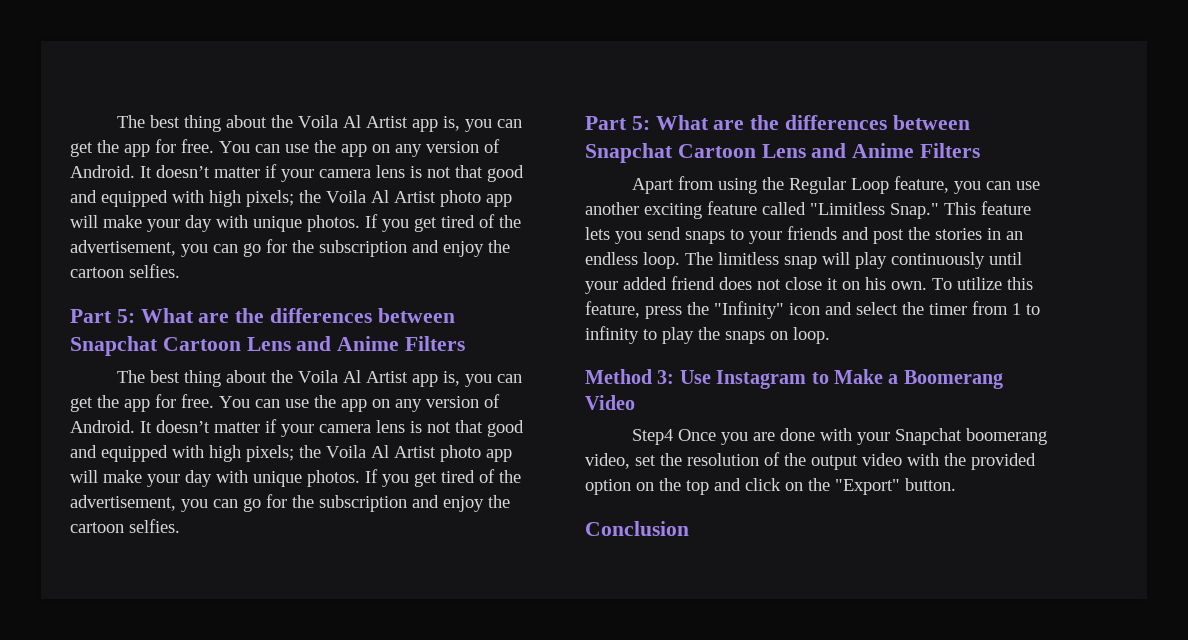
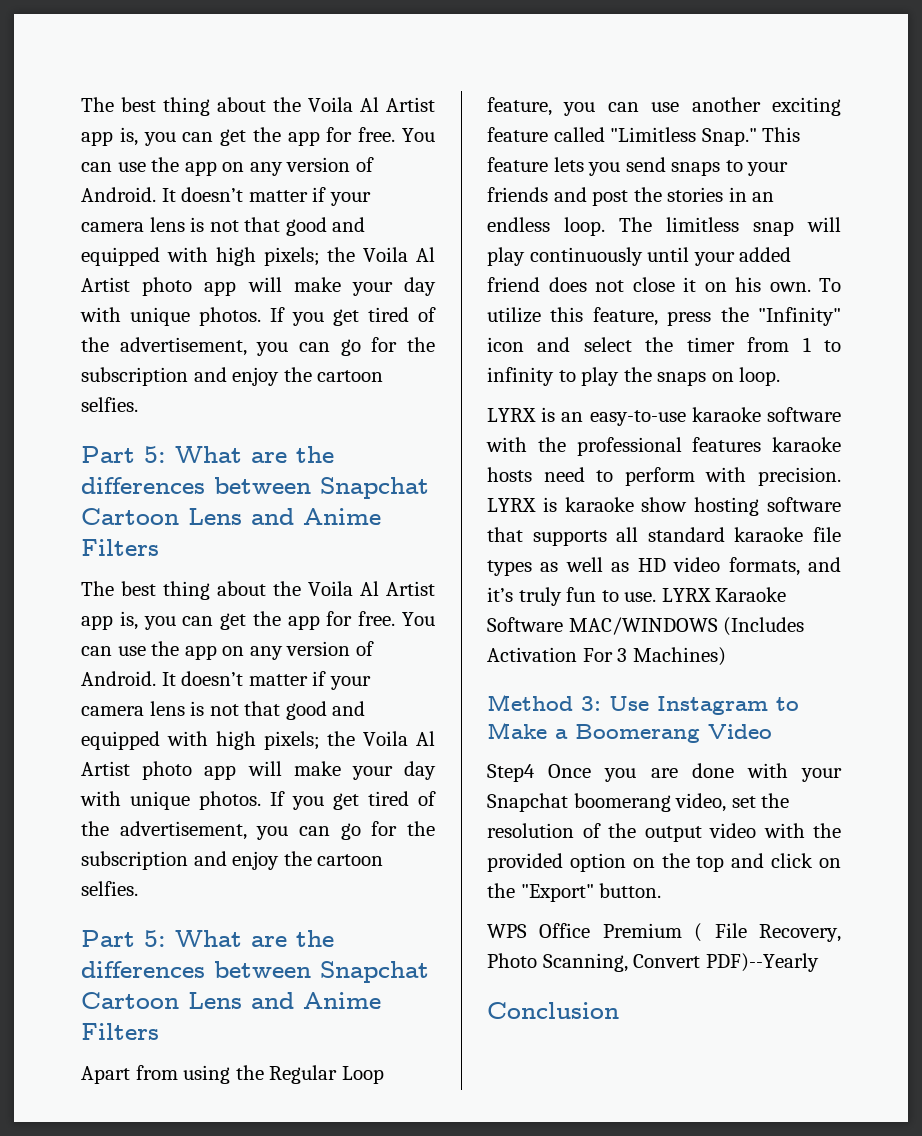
(830, 335) none -> [487,407,841,426] [486,437,841,456] [487,467,841,486] [487,497,841,516] [487,527,841,546] [487,557,841,576] [487,587,787,606] [487,617,805,636] [487,647,726,666] // LYRX is an easy-to-use karaoke software with the professional features karaoke hosts need to perform with precision. LYRX is karaoke show hosting software that supports all standard karaoke file types as well as HD video formats, and it’s truly fun to use. LYRX Karaoke Software MAC/WINDOWS (Includes Activation For 3 Machines)
(956, 484) none -> [487,923,841,942] [487,953,819,972] // WPS Office Premium ( File Recovery, Photo Scanning, Convert PDF)--Yearly

